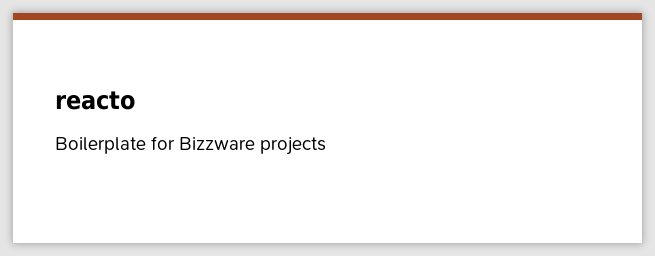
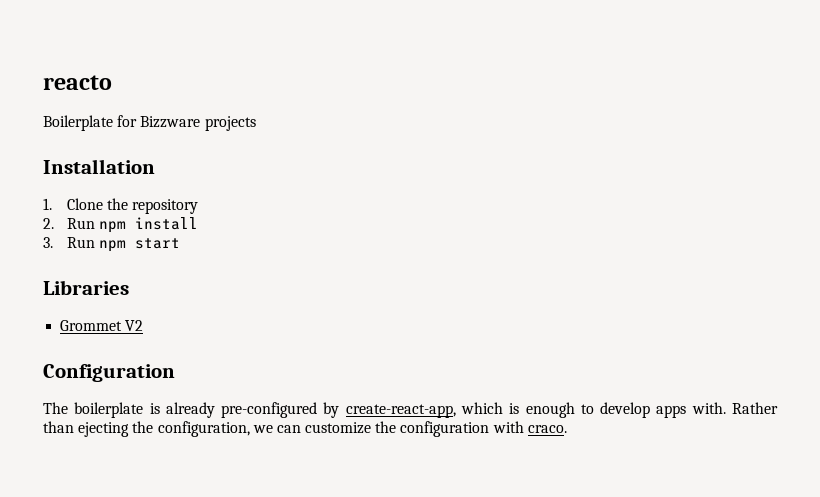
(327, 146) none -> [43,159,155,174] [43,198,199,214] [43,217,199,233] [43,237,181,252] [43,280,129,295] [60,320,144,331] [43,364,175,382] [43,402,779,418] [43,421,567,437] // Installation // 1. Clone the repository // 2. Run npm install // 3. Run npm start // Libraries // Grommet V2 // Configuration // The boilerplate is already pre-configured by create-react-app, which is enough to develop apps with. Rather than ejecting the configuration, we can customize the configuration with craco.

